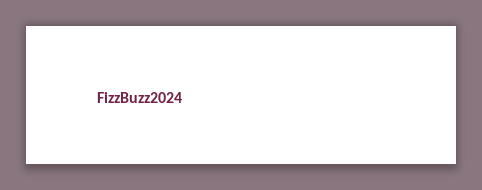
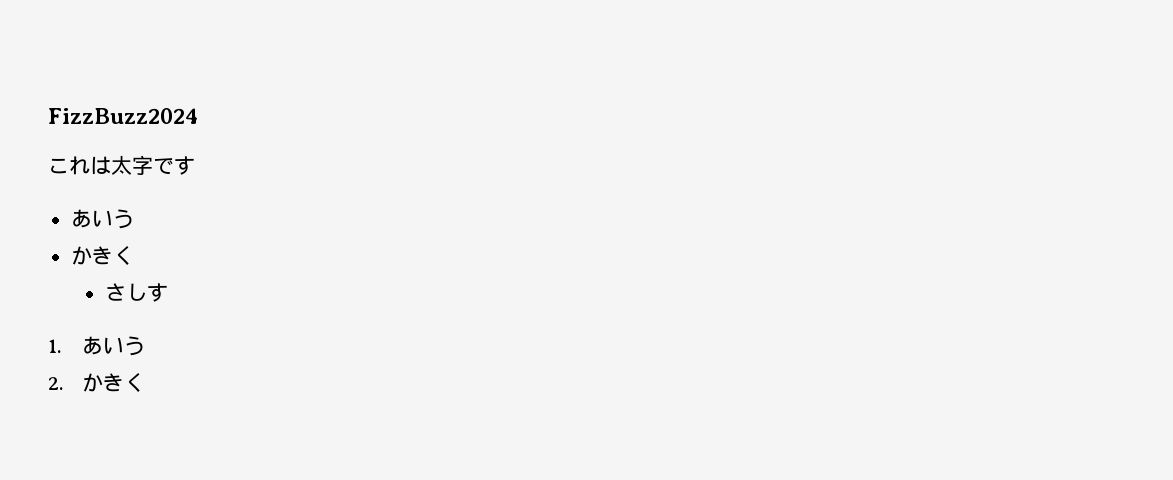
(182, 97) none -> [48,155,195,175] [70,209,134,229] [70,246,134,265] [104,283,168,302] [48,336,146,356] [48,373,146,392] // これは太字です // あいう // かきく // さしす // 1.あいう // 2.かきく

